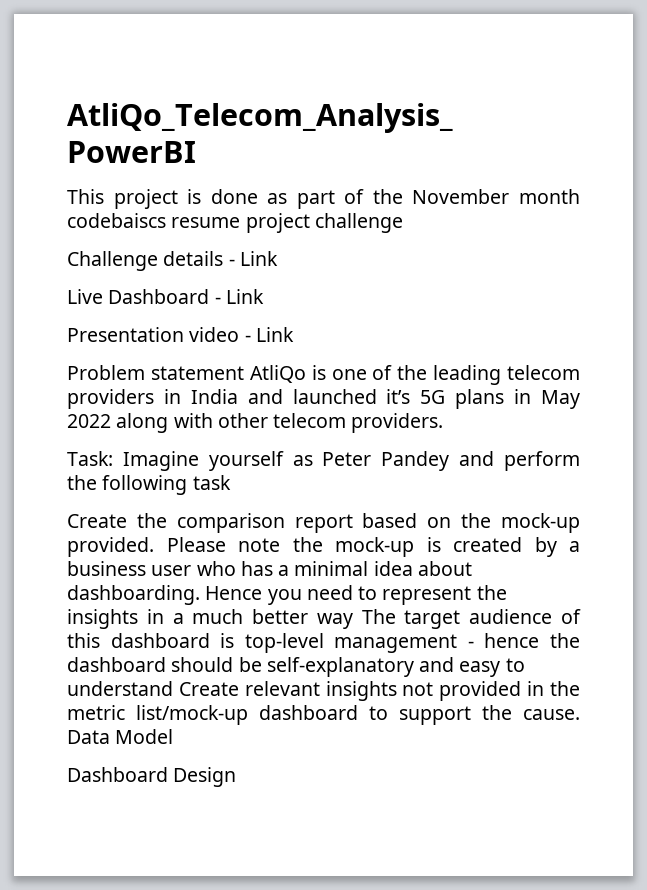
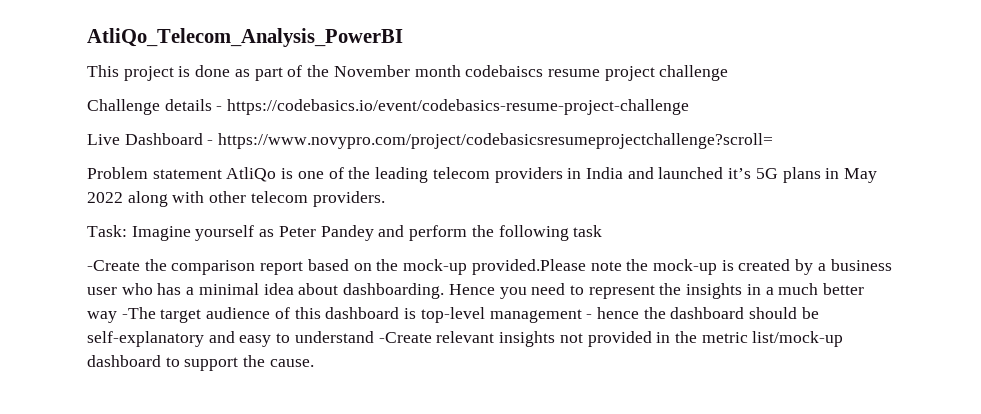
[239,251,278,266] Link -> [227,99,690,115] https://codebasics.io/event/codebasics-resume-project-challenge
[225,289,264,304] [67,327,294,342] Link // Presentation video - Link -> [218,133,774,149] https://www.novypro.com/project/codebasicsresumeprojectchallenge?scroll=
[67,514,127,528] Create -> [87,260,140,271] -Create
[67,537,226,557] provided. Please -> [471,259,586,275] provided.Please
[361,609,396,624] The -> [121,307,156,319] -The
[178,682,239,696] Create -> [378,332,432,343] -Create
[67,729,174,744] [67,767,237,787] Data Model // Dashboard Design -> (314, 363) none

